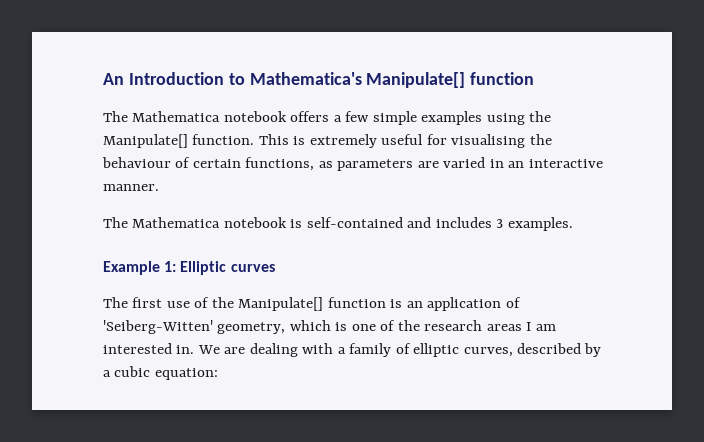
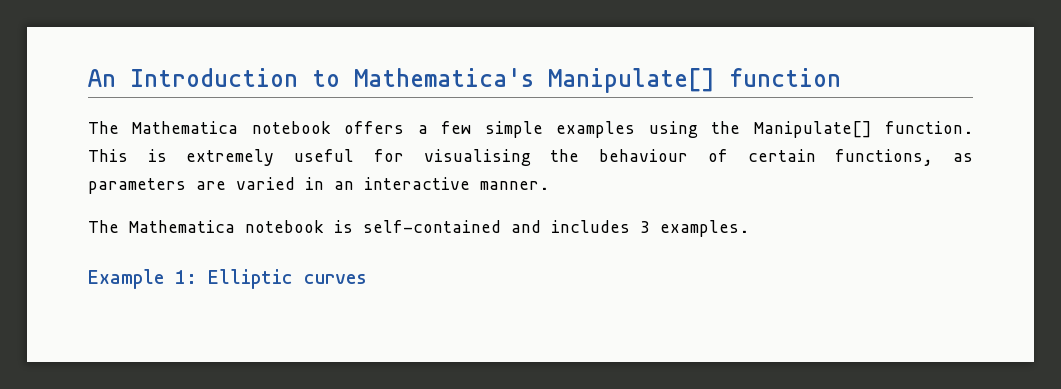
[103,297,521,311] [103,320,556,334] [103,343,602,357] [103,366,218,380] // The first use of the Manipulate[] function is an application of 'Seiberg-Witten' geometry, which is one of the research areas I am interested in. We are dealing with a family of elliptic curves, described by a cubic equation: -> (367, 279) none

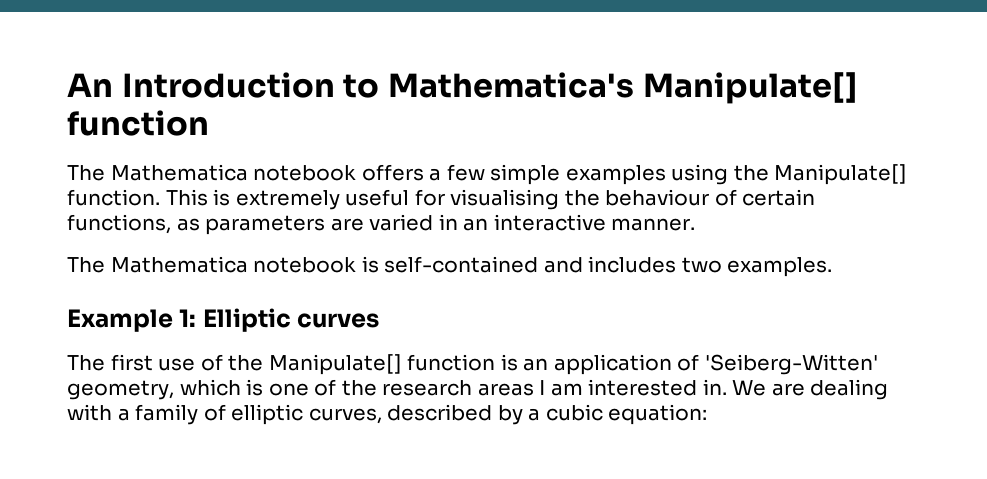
[640,221,650,233] 3 -> [681,257,722,273] two
(367, 279) none -> [67,354,878,375] [67,379,889,400] [67,404,708,425] // The first use of the Manipulate[] function is an application of 'Seiberg-Witten' geometry, which is one of the research areas I am interested in. We are dealing with a family of elliptic curves, described by a cubic equation:

